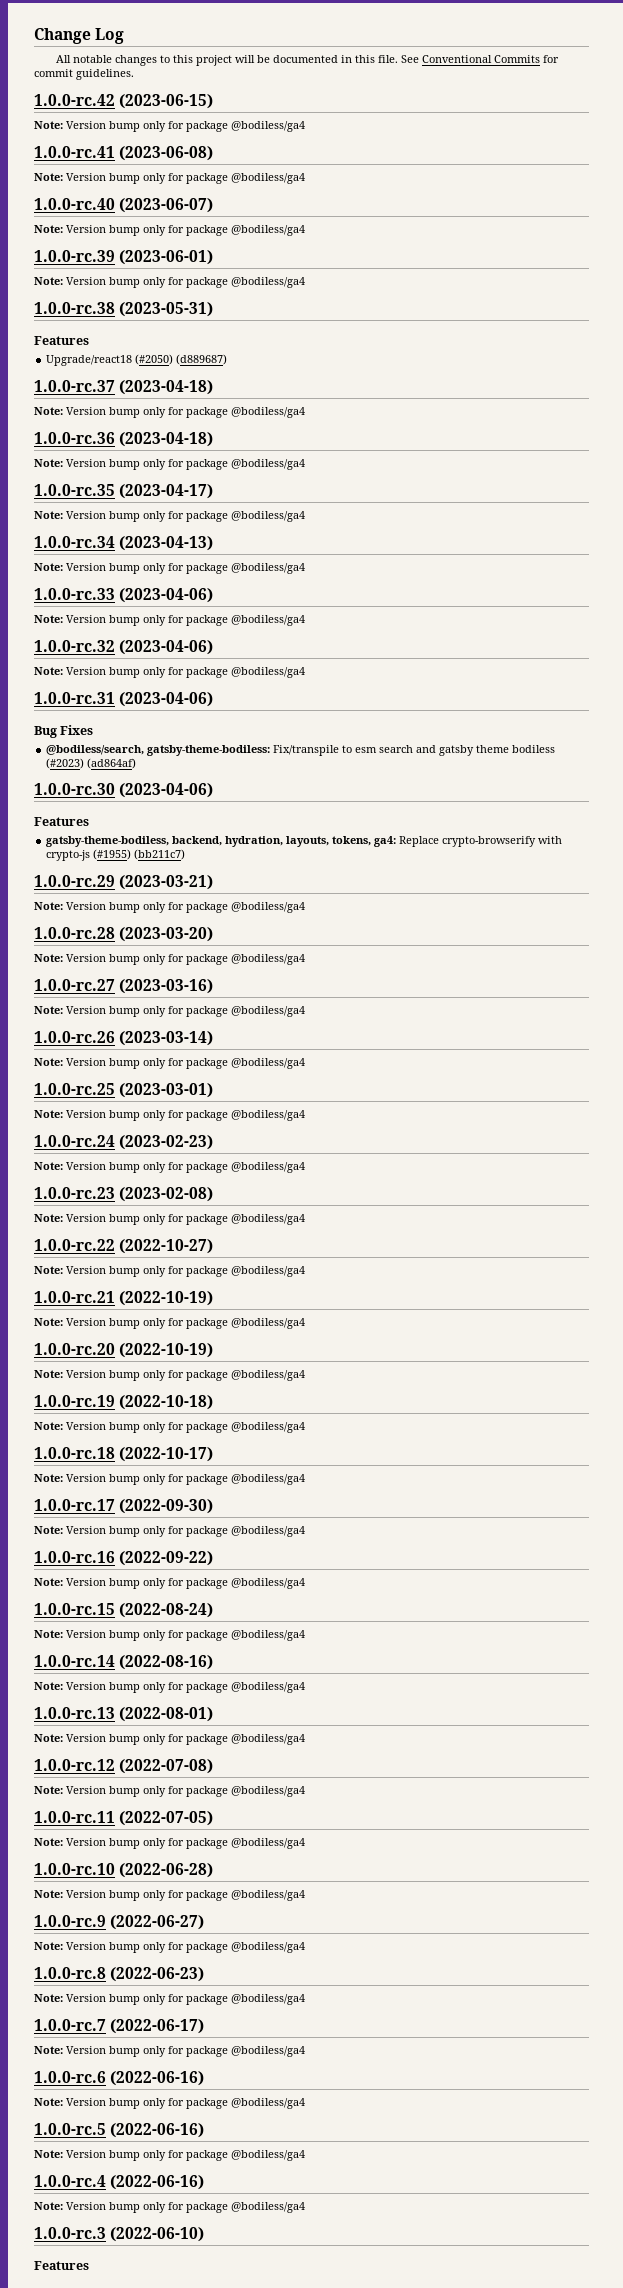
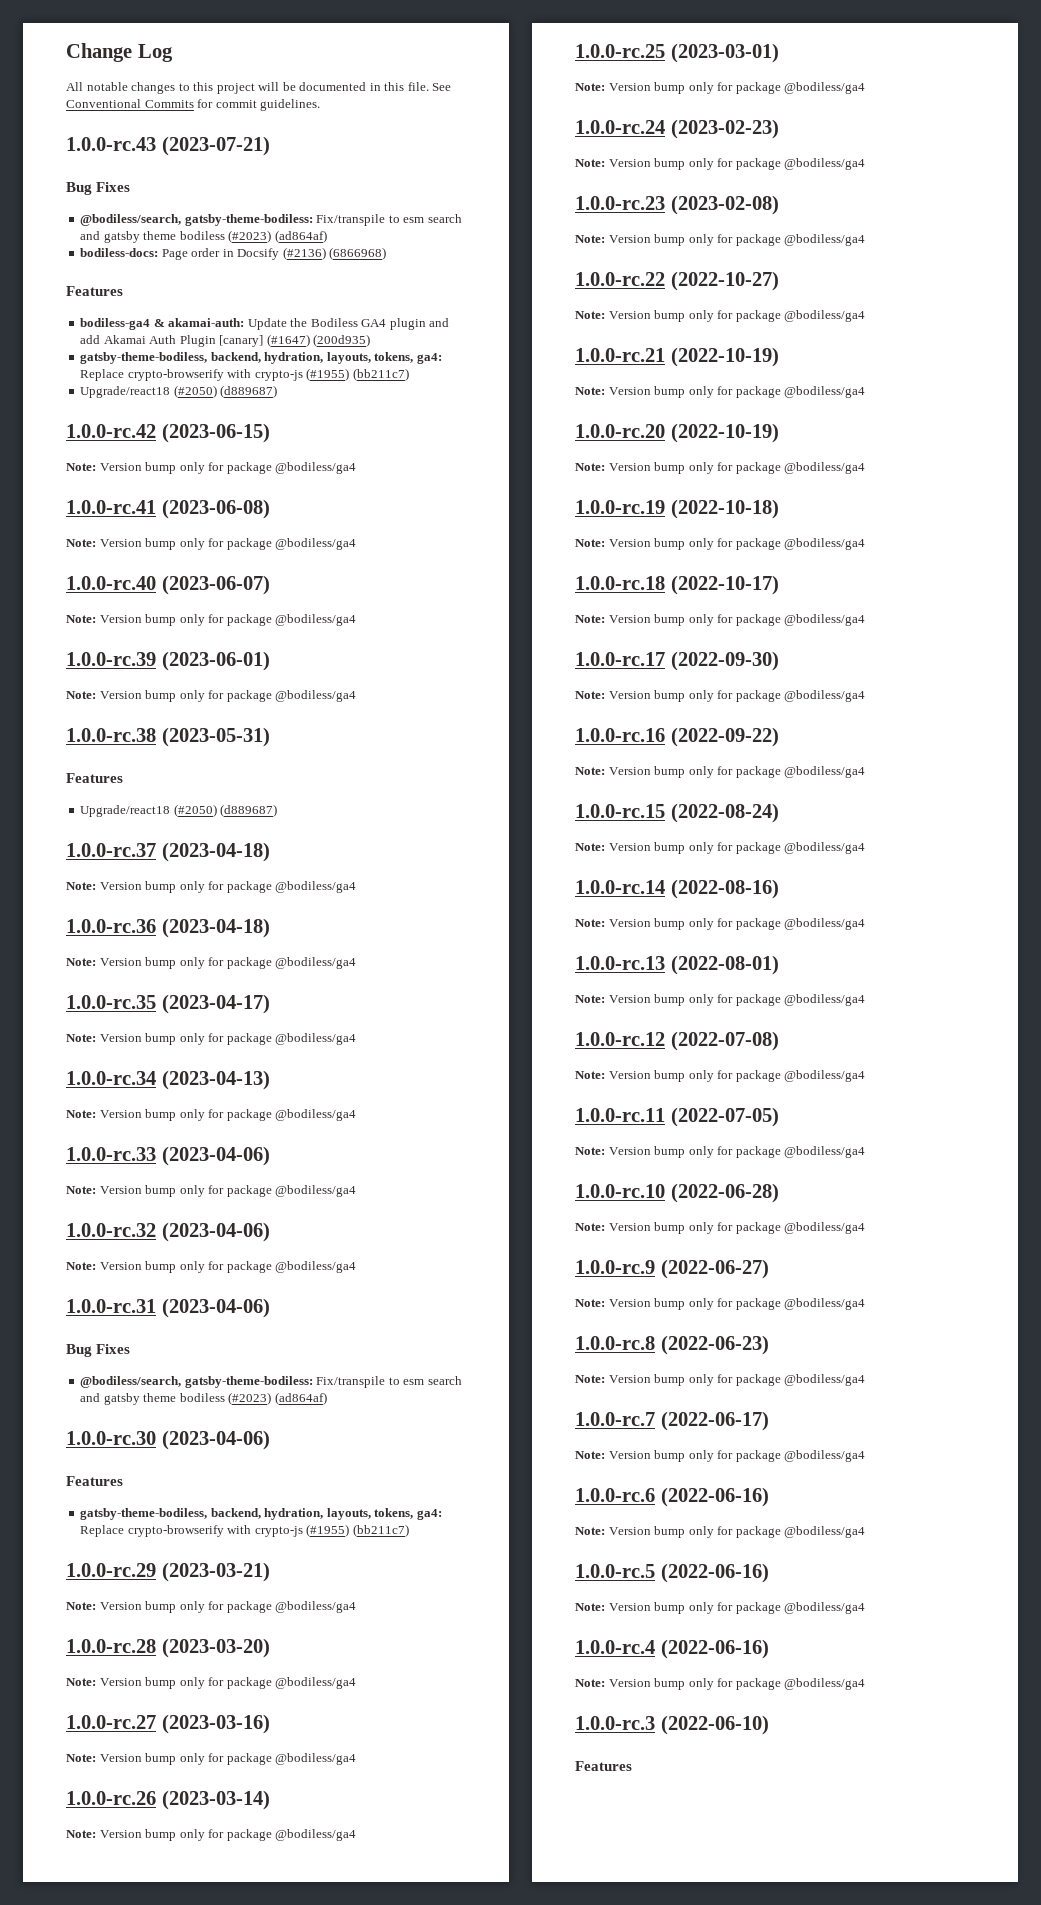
(134, 74) none -> [66,136,270,156] [66,182,131,195] [80,214,462,226] [80,230,327,243] [80,247,387,260] [66,286,123,296] [80,318,450,330] [80,334,371,347] [80,352,442,364] [80,368,409,381] [80,385,278,398] // 1.0.0-rc.43 (2023-07-21) // Bug Fixes // @bodiless/search, gatsby-theme-bodiless: Fix/transpile to esm search and gatsby theme bodiless (#2023) (ad864af) // bodiless-docs: Page order in Docsify (#2136) (6866968) // Features // bodiless-ga4 & akamai-auth: Update the Bodiless GA4 plugin and add Akamai Auth Plugin [canary] (#1647) (200d935) // gatsby-theme-bodiless, backend, hydration, layouts, tokens, ga4: Replace crypto-browserify with crypto-js (#1955) (bb211c7) // Upgrade/react18 (#2050) (d889687)

